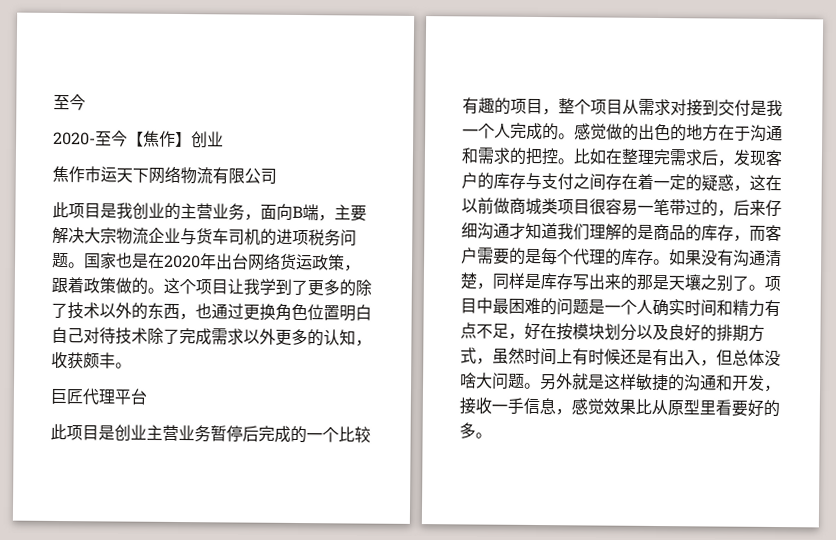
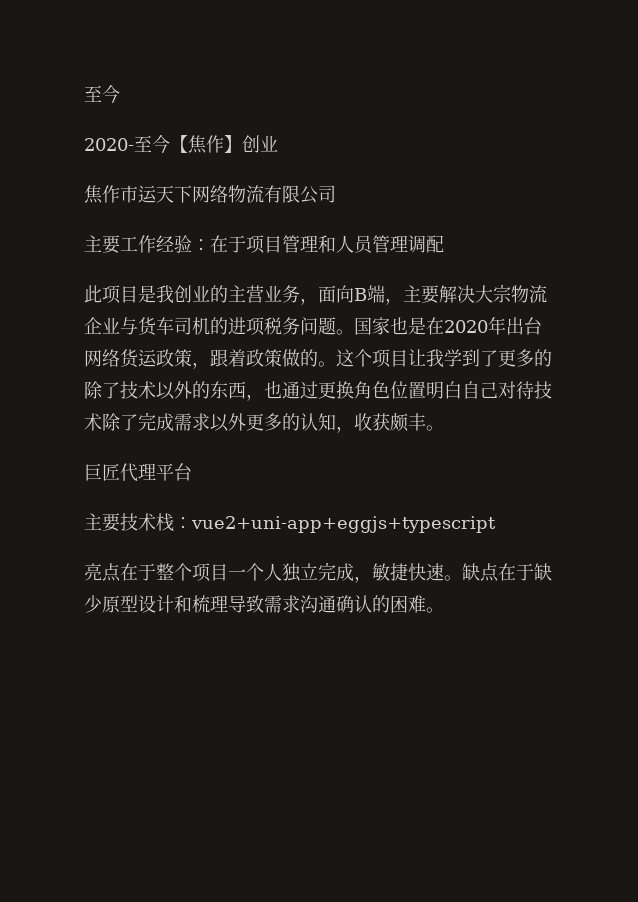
(277, 176) none -> [84,235,444,254] // 主要工作经验：在于项目管理和人员管理调配
[50,423,371,444] [462,97,783,117] [462,122,783,142] [461,147,783,167] [461,172,782,192] [461,197,782,217] [461,222,782,242] [461,247,782,268] [460,272,781,292] [460,297,781,318] [460,322,765,342] [460,347,781,367] [460,372,781,393] [459,397,780,418] [459,422,476,439] 此项目是创业主营业务暂停后完成的一个比较有趣的项目，整个项目从需求对接到交付是我一个人完成的。感觉做的出色的地方在于沟通和需求的把控。比如在整理完需求后，发现客户的库存与支付之间存在着一定的疑惑，这在以前做商城类项目很容易一笔带过的，后来仔细沟通才知道我们理解的是商品的库存，而客户需要的是每个代理的库存。如果没有沟通清楚，同样是库存写出来的那是天壤之别了。项目中最困难的问题是一个人确实时间和精力有点不足，好在按模块划分以及良好的排期方式，虽然时间上有时候还是有出入，但总体没啥大问题。另外就是这样敏捷的沟通和开发，接收一手信息，感觉效果比从原型里看要好的多 -> [84,513,496,533] [84,562,552,583] [84,595,426,613] 主要技术栈：vue2+uni-app+eggjs+typescript // 亮点在于整个项目一个人独立完成，敏捷快速。缺点在于缺少原型设计和梳理导致需求沟通确认的困难

